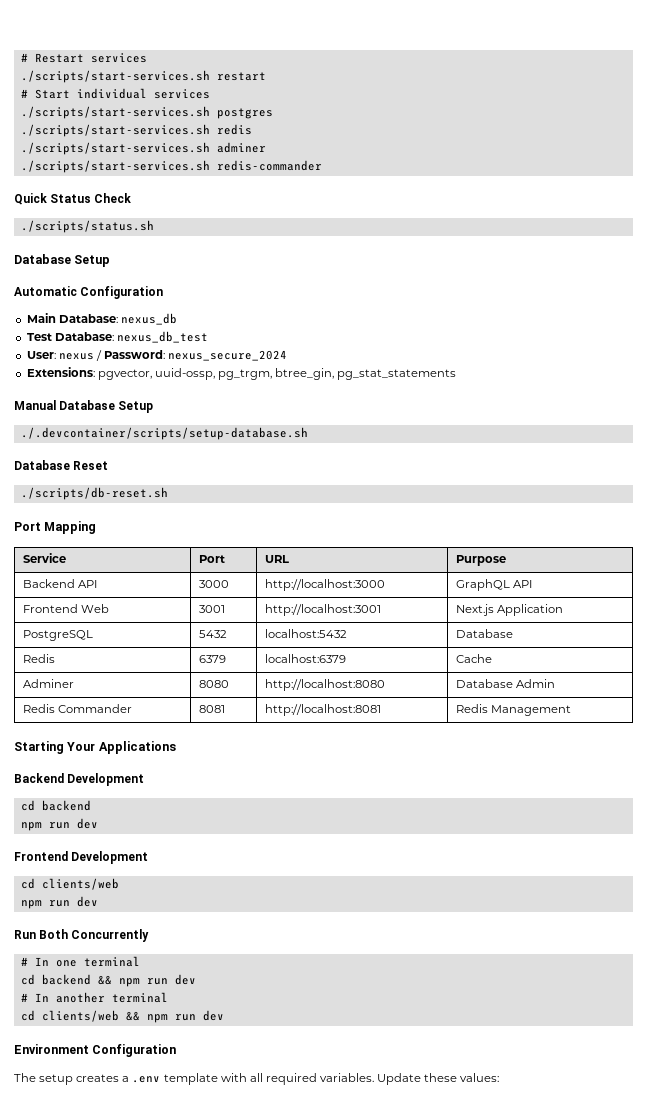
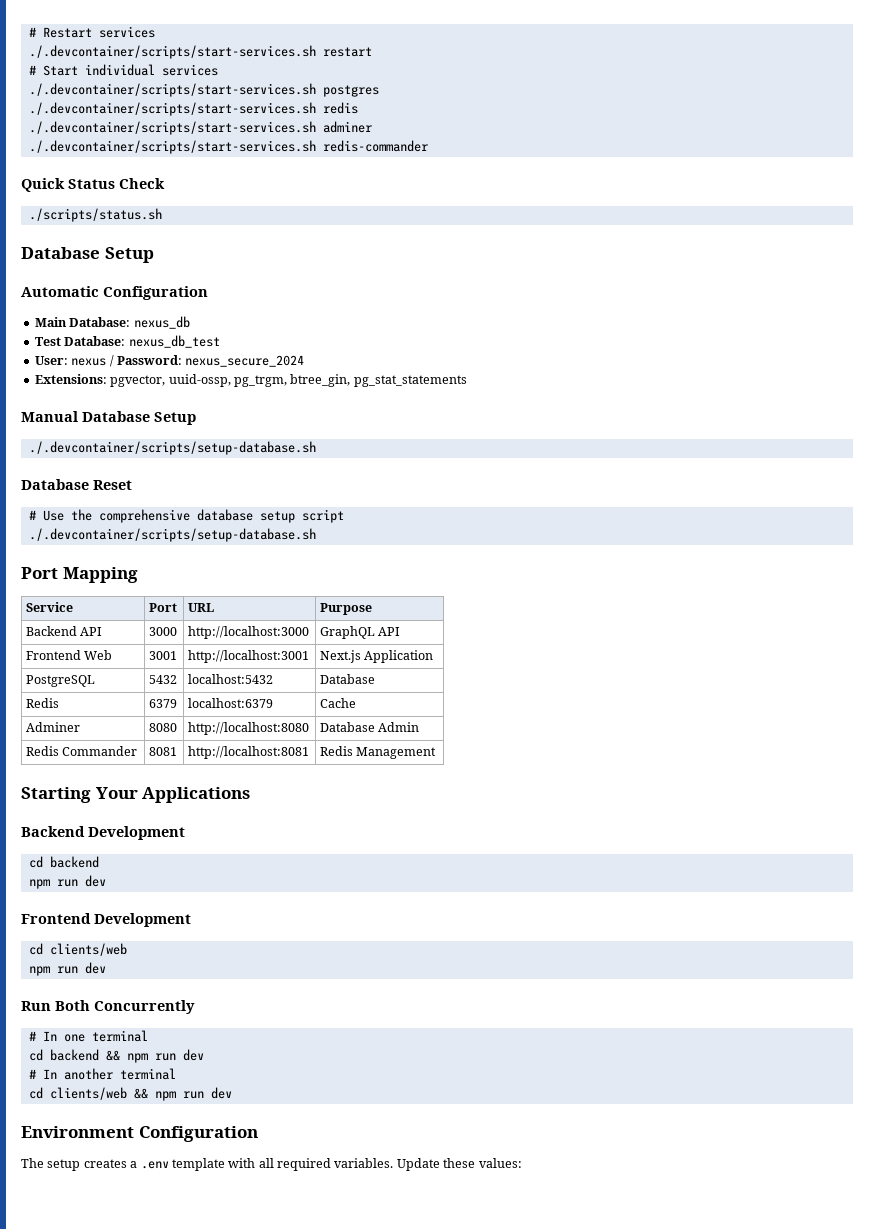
[20,70,210,83] ./scripts/start-services.sh -> [28,45,316,59] ./.devcontainer/scripts/start-services.sh
[20,106,210,119] ./scripts/start-services.sh -> [28,83,316,97] ./.devcontainer/scripts/start-services.sh
[20,124,210,137] ./scripts/start-services.sh -> [28,102,316,116] ./.devcontainer/scripts/start-services.sh
[20,142,210,155] ./scripts/start-services.sh -> [28,121,316,135] ./.devcontainer/scripts/start-services.sh
[20,160,210,173] ./scripts/start-services.sh -> [28,140,316,154] ./.devcontainer/scripts/start-services.sh
[20,487,168,500] ./scripts/db-reset.sh -> [28,509,344,523] [28,528,316,542] # Use the comprehensive database setup script // ./.devcontainer/scripts/setup-database.sh

